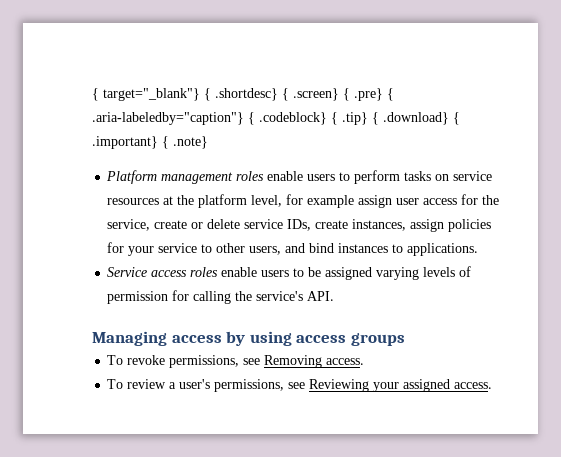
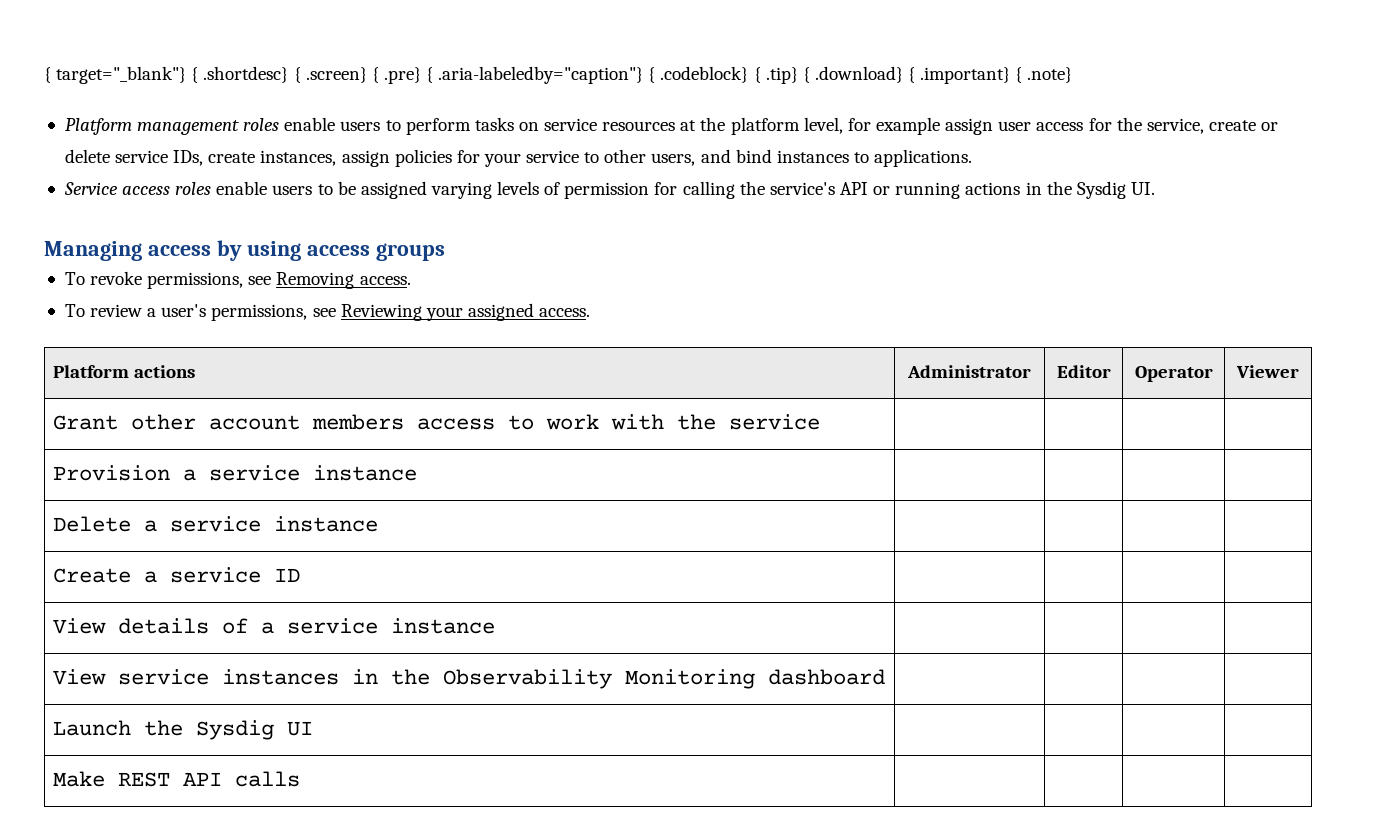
[307,291,335,301] API. -> [839,181,1155,199] API or running actions in the Sysdig UI.
(493, 385) none -> [53,365,196,378] [907,365,1031,378] [1056,365,1111,378] [1134,366,1213,382] [1236,365,1299,378] [53,414,821,430] [53,465,418,481] [53,516,379,532] [53,567,301,583] [53,618,496,634] [53,669,886,689] [53,720,314,740] [53,771,301,787] // Platform actions | Administrator | Editor | Operator | Viewer // Grant other account members access to work with the service | | | | // Provision a service instance | | | | // Delete a service instance | | | | // Create a service ID | | | | // View details of a service instance | | | | // View service instances in the Observability Monitoring dashboard | | | | // Launch the Sysdig UI | | | | // Make REST API calls | | | |

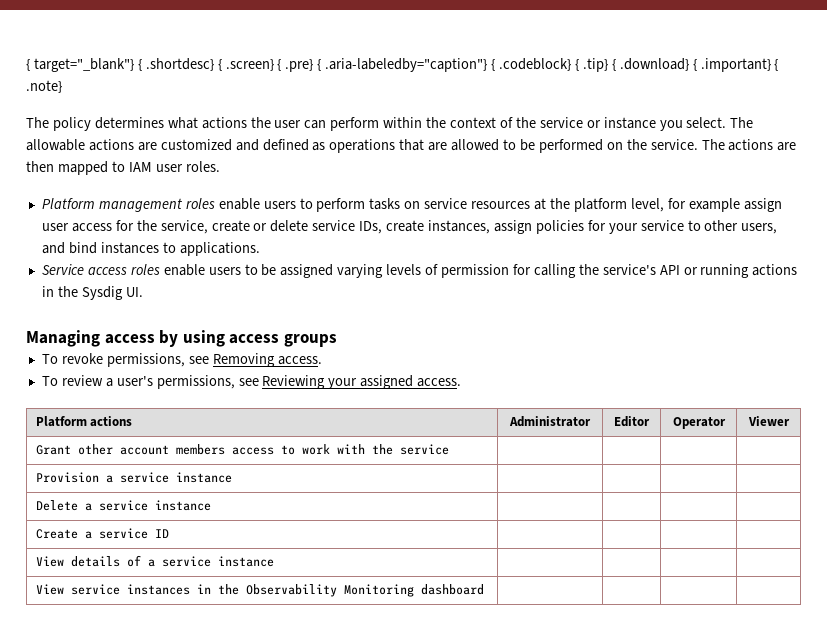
(1073, 75) none -> [26,117,754,131] [26,139,797,153] [26,161,220,175] // The policy determines what actions the user can perform within the context of the service or instance you select. The allowable actions are customized and defined as operations that are allowed to be performed on the service. The actions are then mapped to IAM user roles.
[53,720,314,740] [53,771,301,787] // Launch the Sysdig UI | | | | // Make REST API calls | | | | -> (484, 589) none

